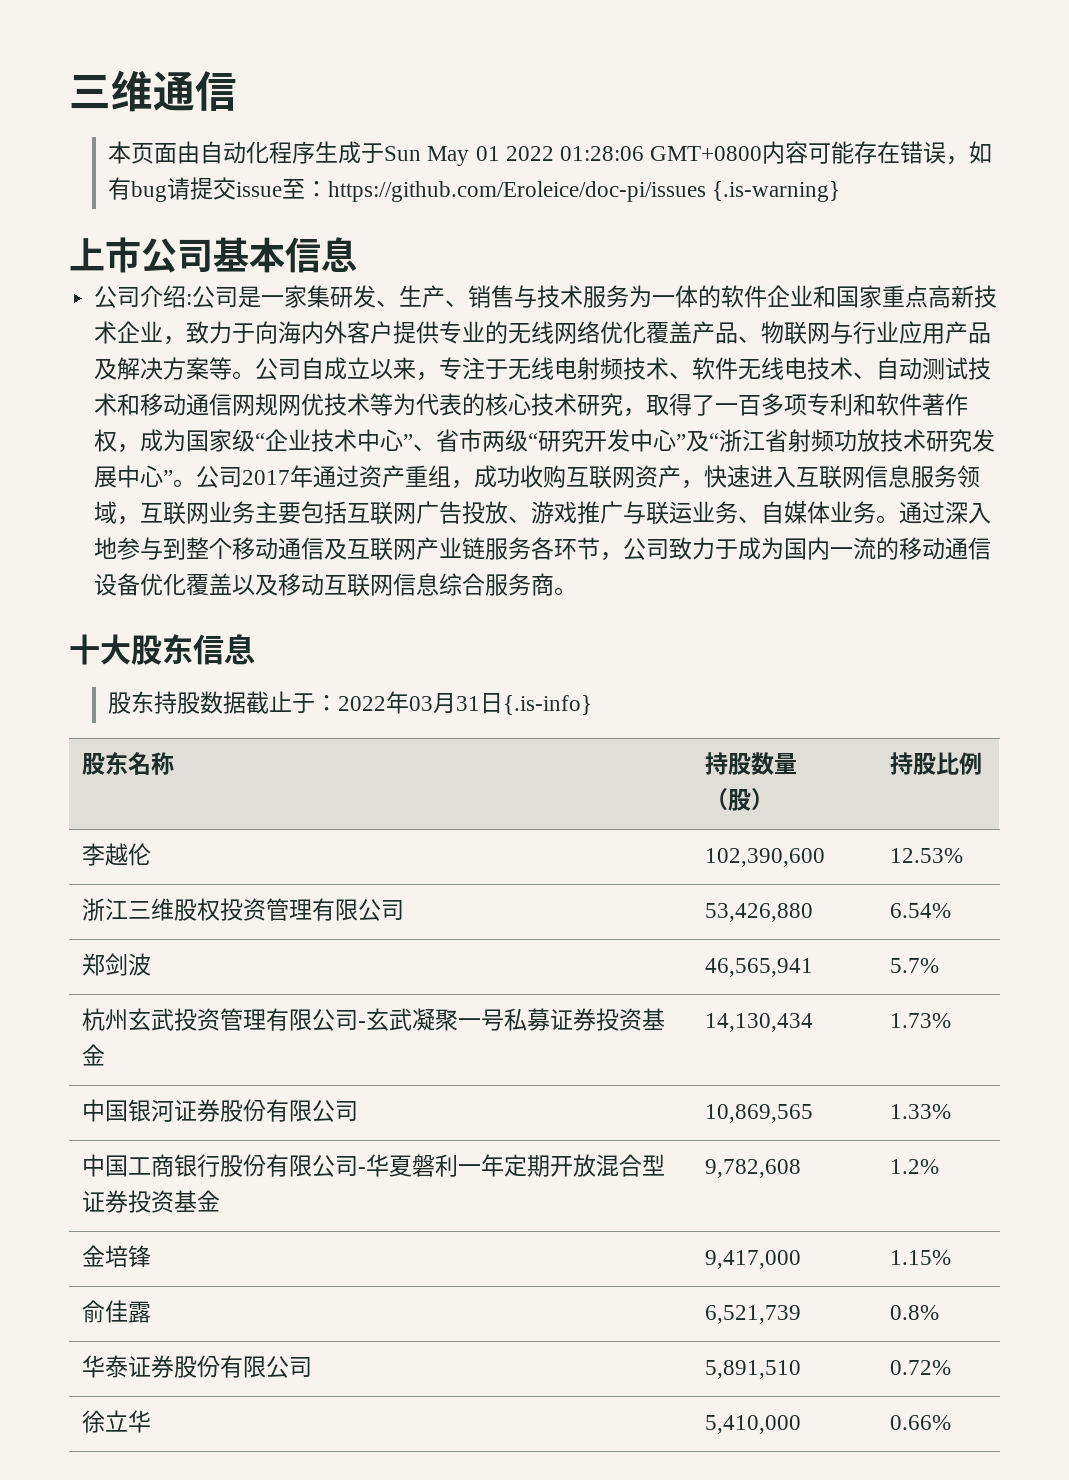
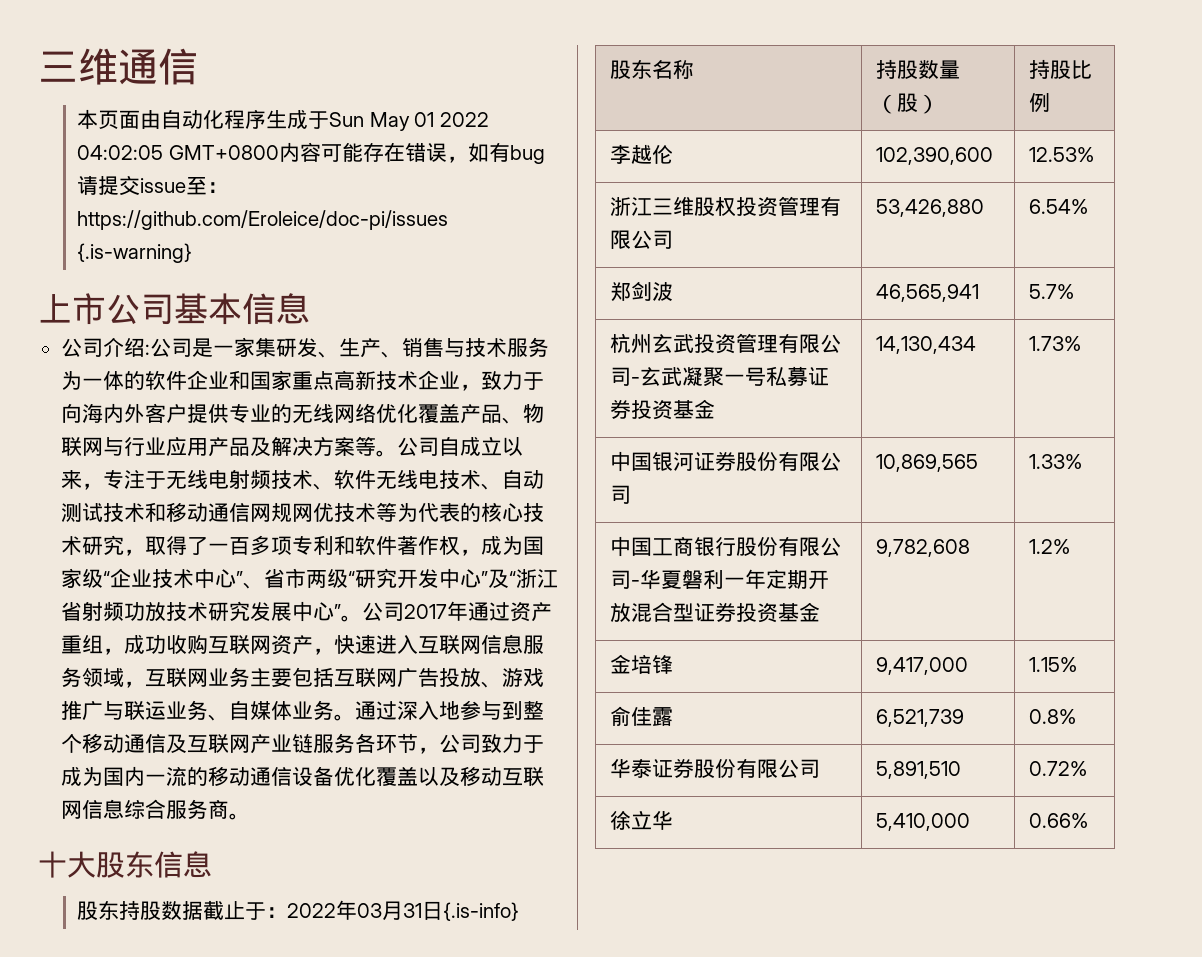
[560,146,645,161] 01:28:06 -> [77,145,164,160] 04:02:05

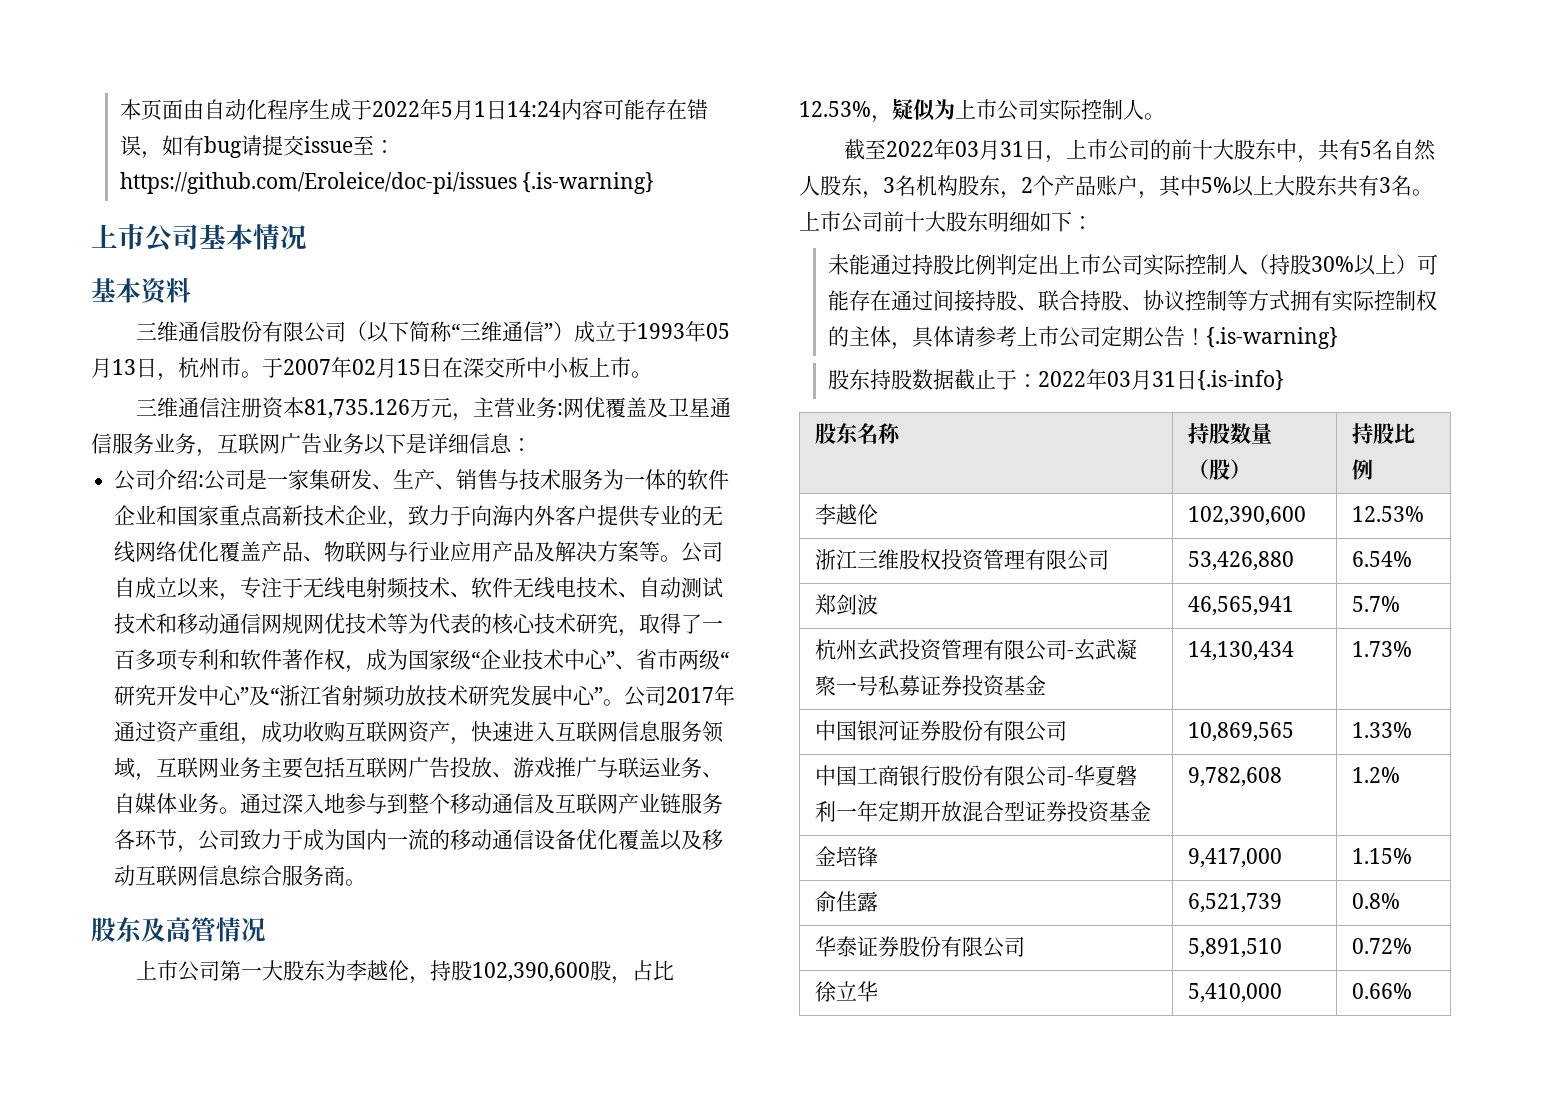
[38,48,198,85] 三维通信 // -> (119, 109) none
[329,112,489,131] [77,145,279,160] Sun May 01 2022 04:02:05 GMT+0800 -> [371,99,561,120] 2022年5月1日14:24
[242,293,310,325] 信息 -> [253,224,307,250] [91,278,191,305] [136,321,731,343] [91,357,652,381] [136,397,732,421] [91,433,532,457] 情况 // 基本资料 // 三维通信股份有限公司（以下简称“三维通信”）成立于1993年05月13日，杭州市。于2007年02月15日在深交所中小板上市。 // 三维通信注册资本81,735.126万元，主营业务:网优覆盖及卫星通信服务业务，互联网广告业务以下是详细信息：
[38,851,212,878] 十大股东信息 -> [91,917,266,942] [136,960,675,984] [799,98,1165,123] [844,139,1437,163] [799,175,1433,199] [799,211,1093,233] [827,254,1438,276] [827,290,1437,312] [827,326,1338,350] 股东及高管情况 // 上市公司第一大股东为李越伦，持股102,390,600股，占比12.53%，疑似为上市公司实际控制人。 // 截至2022年03月31日，上市公司的前十大股东中，共有5名自然人股东，3名机构股东，2个产品账户，其中5%以上大股东共有3名。上市公司前十大股东明细如下： // 未能通过持股比例判定出上市公司实际控制人（持股30%以上）可能存在通过间接持股、联合持股、协议控制等方式拥有实际控制权的主体，具体请参考上市公司定期公告！{.is-warning}

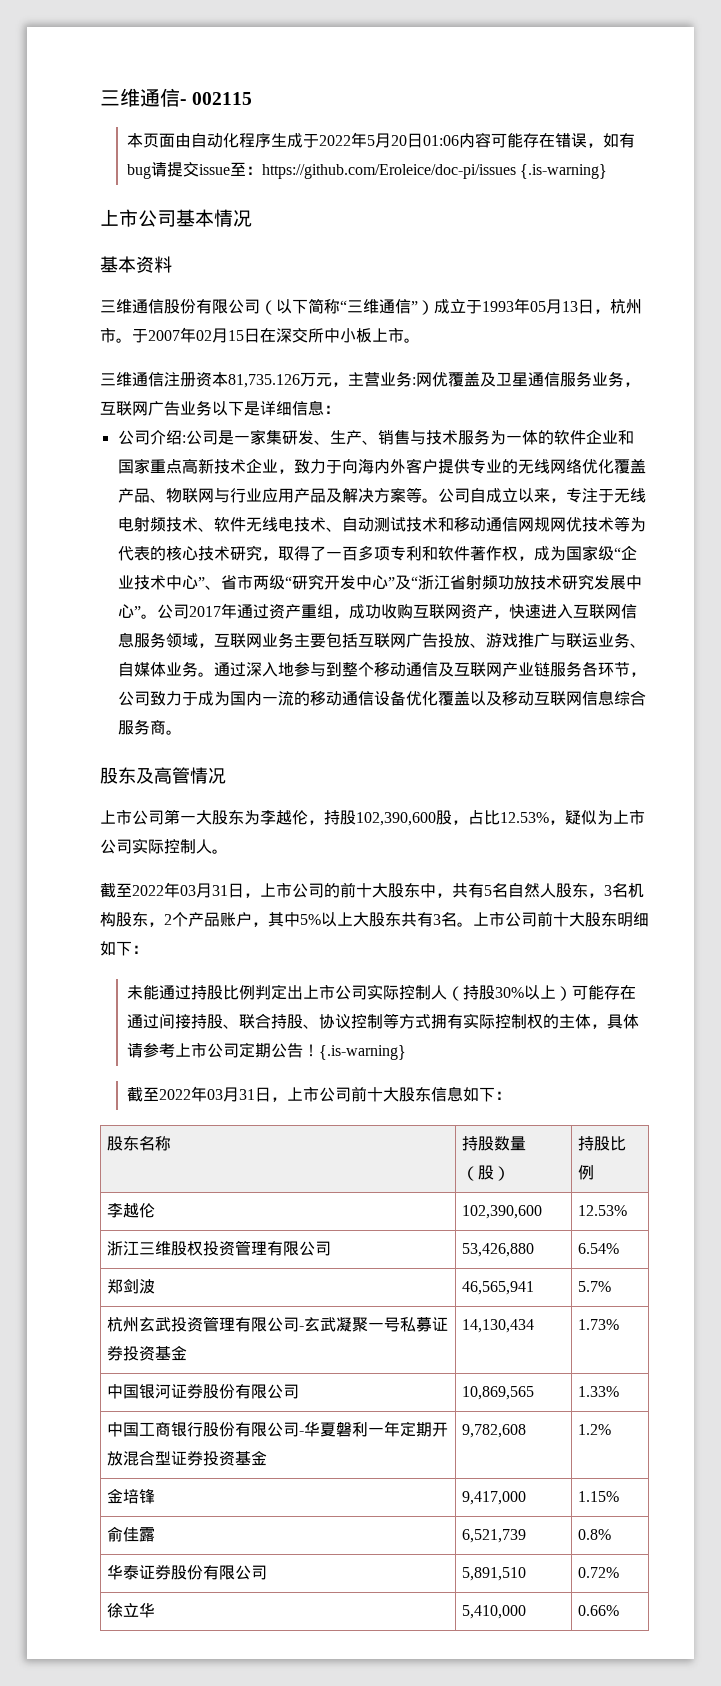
(119, 109) none -> [100,88,253,107] 三维通信- 002115 //
[473,100,561,120] 1日14:24 -> [391,133,460,148] 20日01:06
[827,369,1284,391] 股东持股数据截止于：2022年03月31日{.is-info} -> [127,1086,512,1102] 截至2022年03月31日，上市公司前十大股东信息如下：

